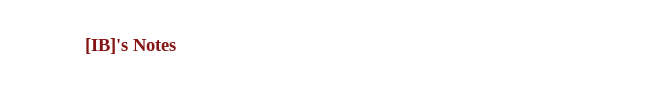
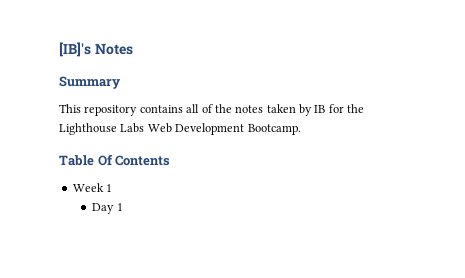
(176, 45) none -> [59,76,121,89] [59,104,365,116] [59,123,301,135] [59,154,171,166] [72,183,113,192] [92,203,123,214] // Summary // This repository contains all of the notes taken by IB for the Lighthouse Labs Web Development Bootcamp. // Table Of Contents // Week 1 // Day 1

